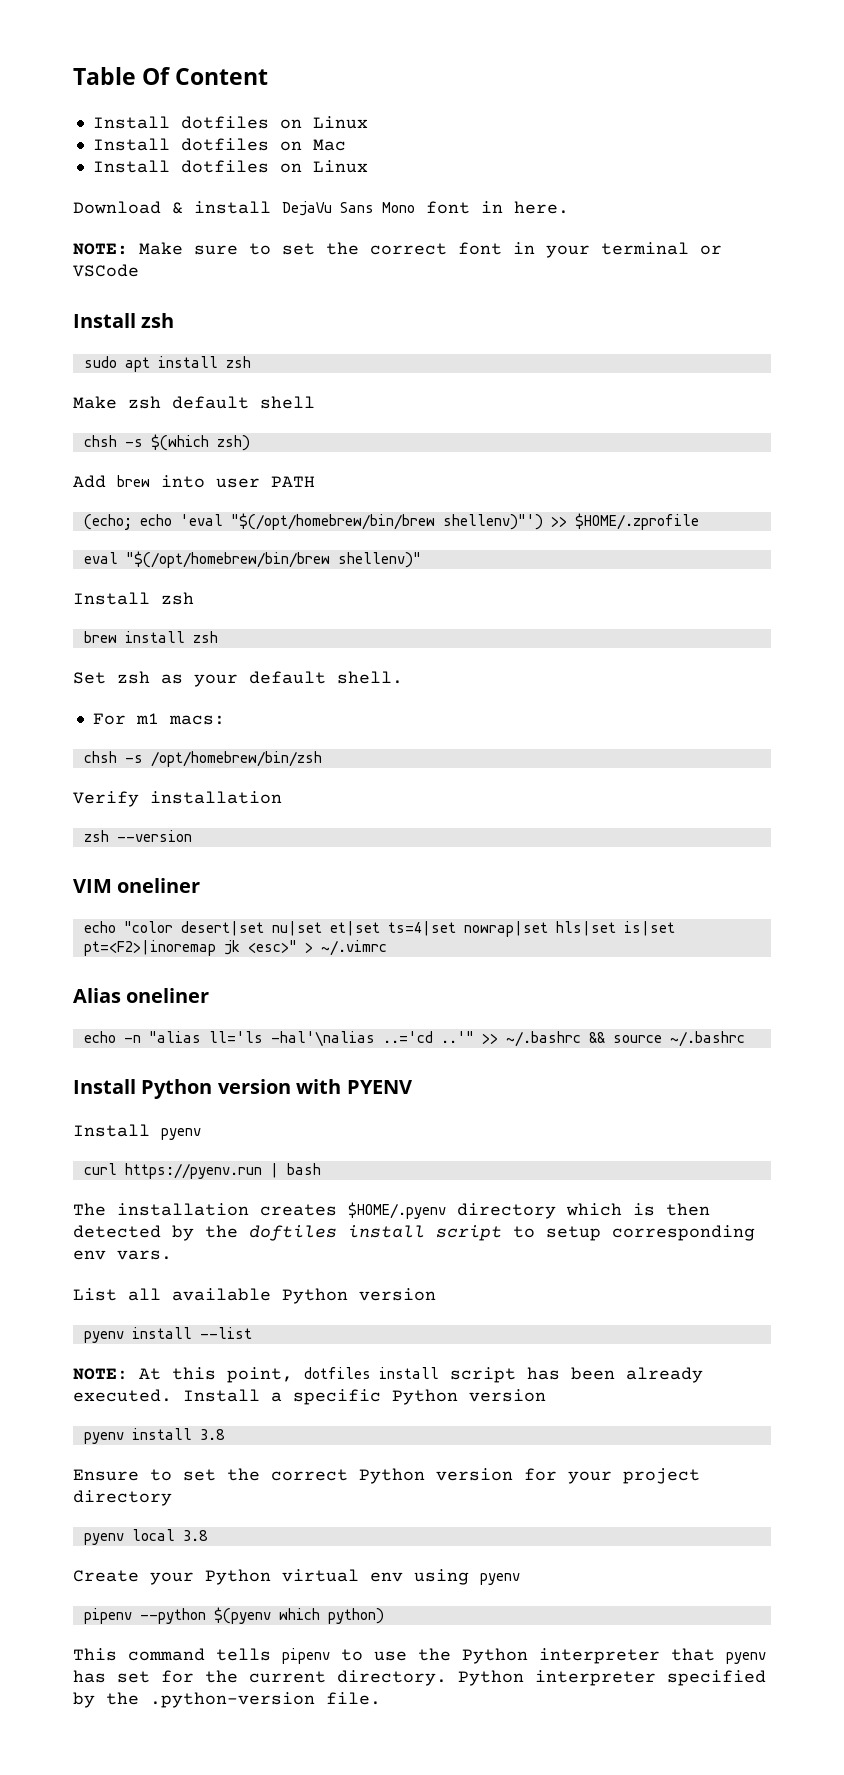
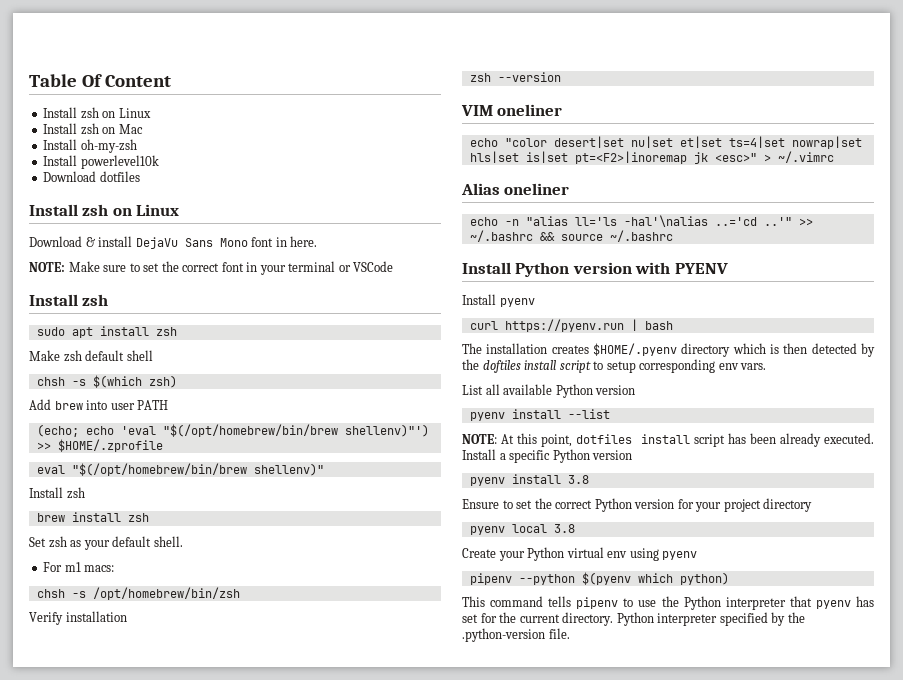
[180,116,269,129] dotfiles -> [80,107,99,119] zsh
[180,138,269,151] dotfiles -> [80,123,99,135] zsh
[180,160,269,173] dotfiles -> [80,139,137,153] [43,155,159,169] [43,171,140,182] [29,204,109,216] oh-my-zsh // Install powerlevel10k // Download dotfiles // Install zsh

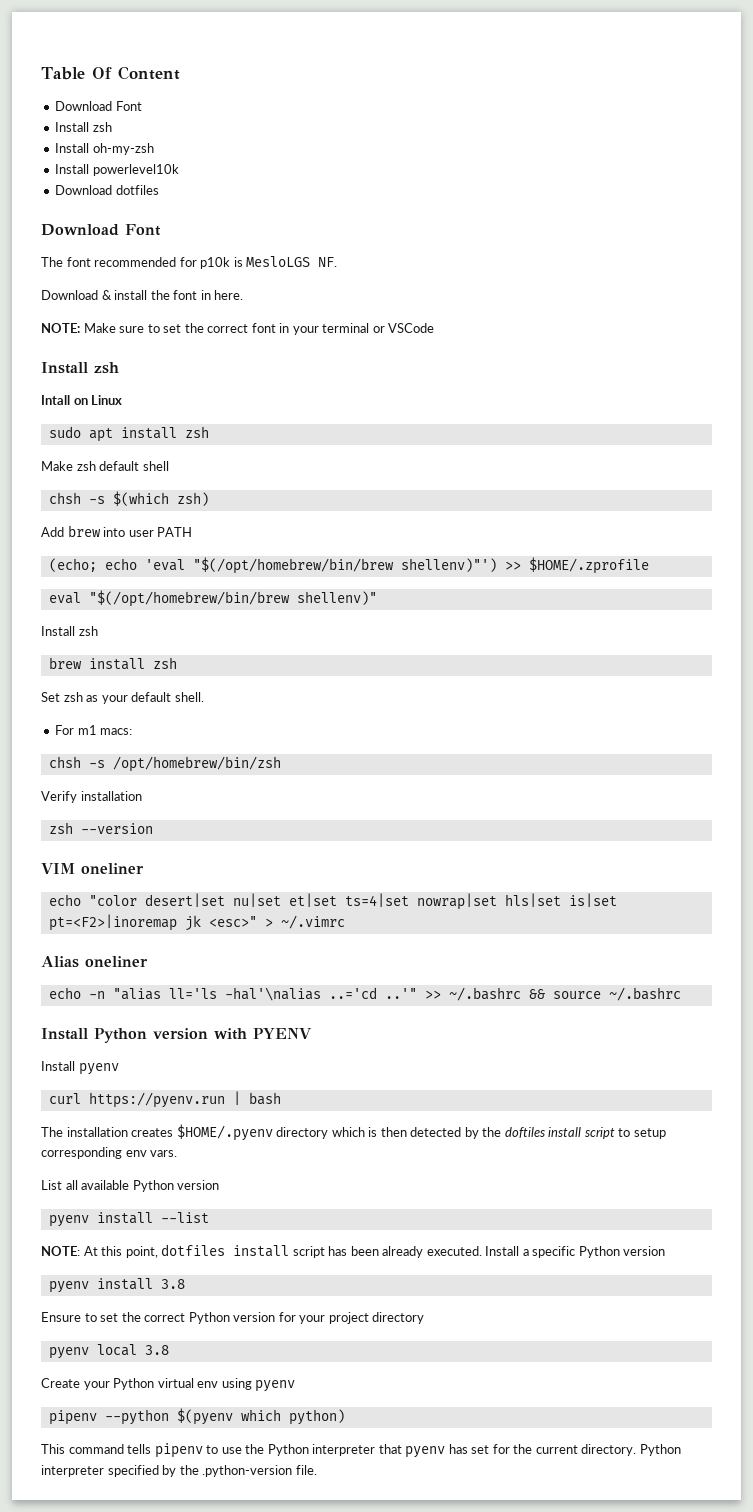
[43,107,151,119] [43,123,143,135] Install zsh on Linux // Install zsh on Mac -> [55,101,142,111] [55,122,112,132] Download Font // Install zsh
[29,204,180,216] Install zsh on Linux -> [41,224,161,236] [41,256,338,269] Download Font // The font recommended for p10k is MesloLGS NF.
[135,237,248,249] DejaVu Sans Mono -> [150,290,170,300] the
(109, 300) none -> [41,395,123,405] // Intall on Linux

